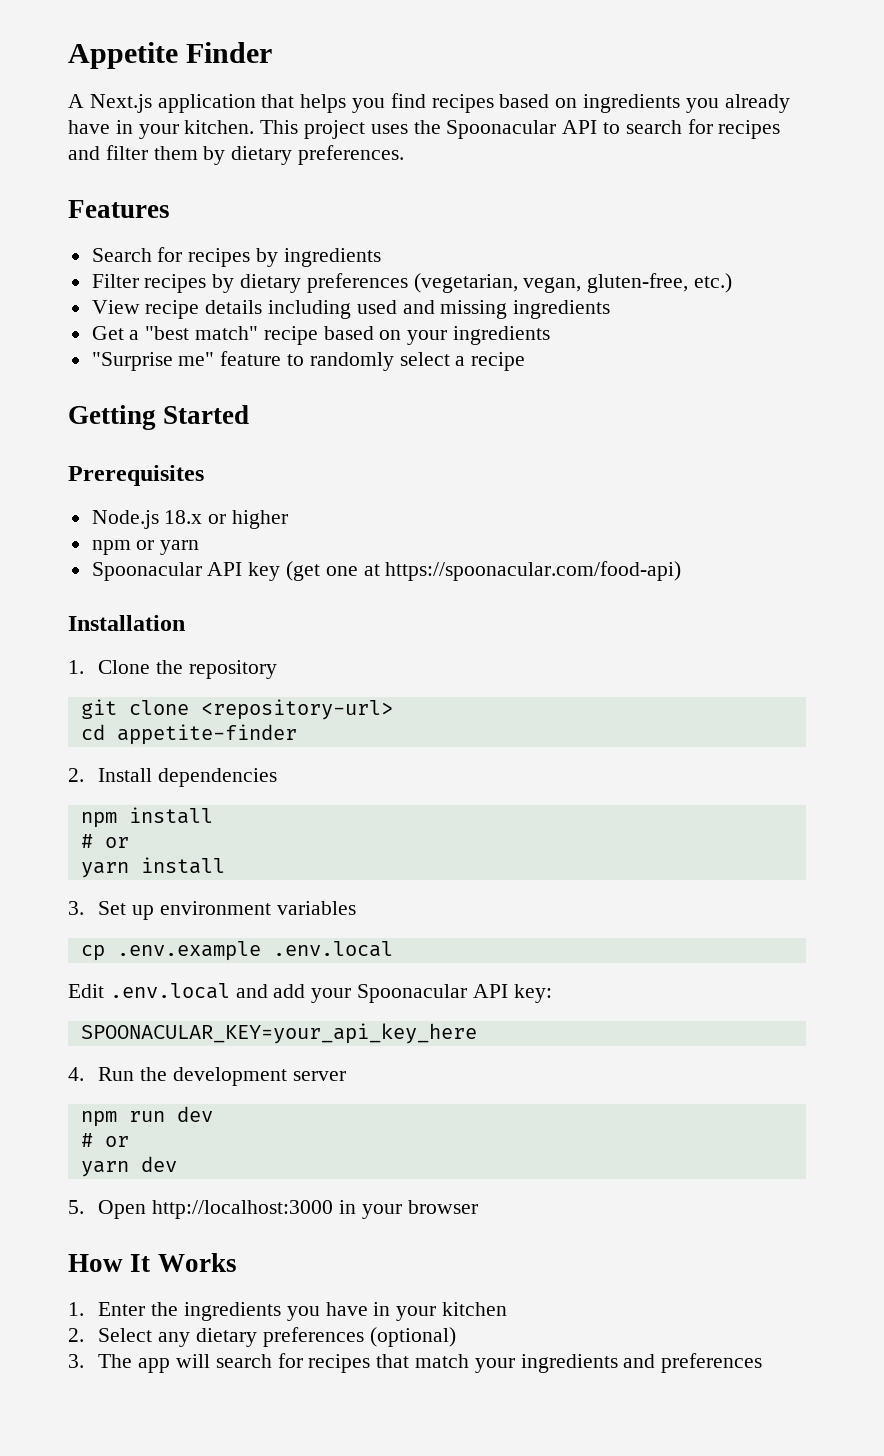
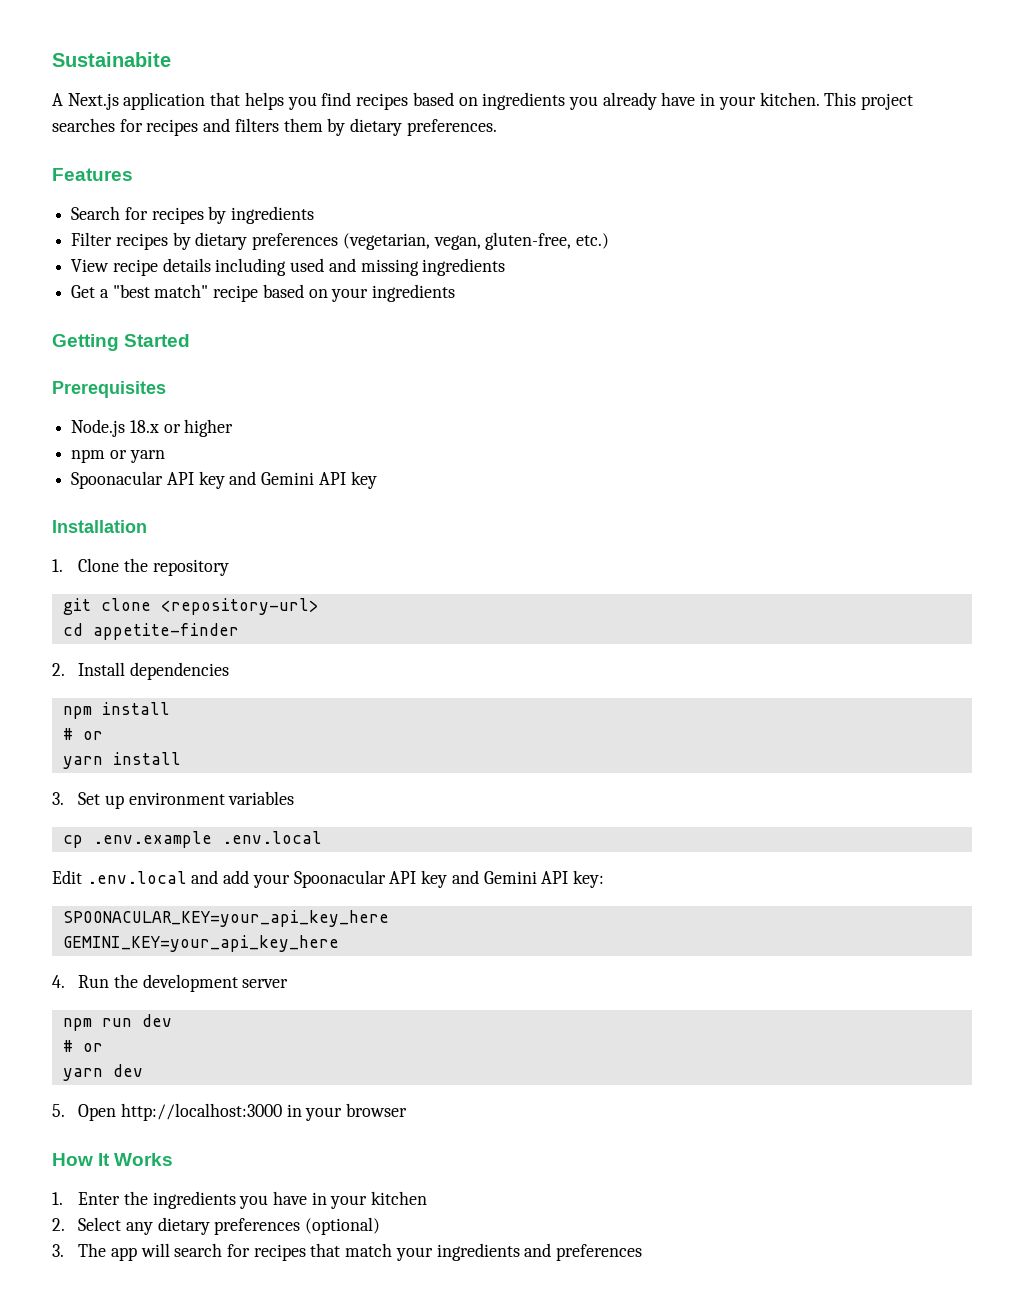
[68,42,273,69] Appetite Finder -> [52,52,171,67] Sustainabite
[370,120,682,139] uses the Spoonacular API to search -> [52,118,115,132] searches
[105,145,148,160] filter -> [234,118,279,132] filters
[91,351,526,371] // "Surprise me" feature to randomly select a recipe -> (456, 293) none
[286,561,682,581] (get one at https://spoonacular.com/food-api) -> [229,471,377,489] and Gemini API key
(508, 991) none -> [421,870,569,888] key and Gemini API
(477, 1033) none -> [62,935,339,952] // GEMINI_KEY=your_api_key_here

